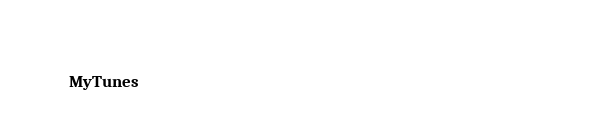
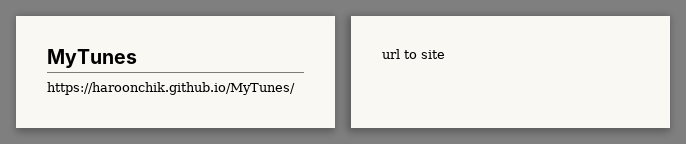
(139, 83) none -> [47,82,295,95] [382,49,445,59] // https://haroonchik.github.io/MyTunes/ url to site

